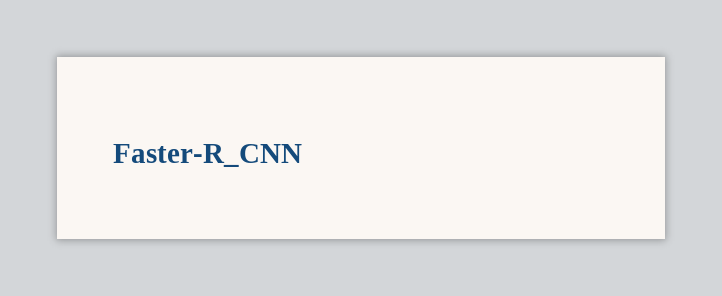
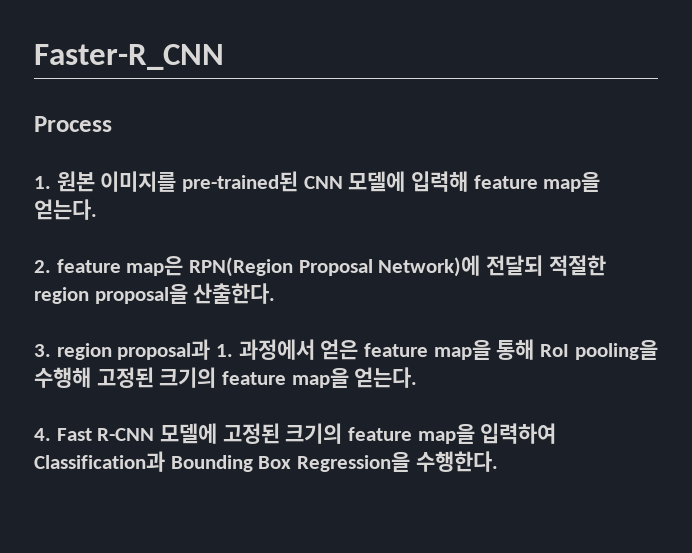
(302, 155) none -> [34,116,112,132] [34,171,601,192] [34,199,97,220] [34,255,606,277] [34,283,276,304] [34,339,658,360] [34,367,418,388] [34,423,557,444] [34,451,498,472] // Process // 1. 원본 이미지를 pre-trained된 CNN 모델에 입력해 feature map을 얻는다. // 2. feature map은 RPN(Region Proposal Network)에 전달되 적절한 region proposal을 산출한다. // 3. region proposal과 1. 과정에서 얻은 feature map을 통해 RoI pooling을 수행해 고정된 크기의 feature map을 얻는다. // 4. Fast R-CNN 모델에 고정된 크기의 feature map을 입력하여 Classification과 Bounding Box Regression을 수행한다.

